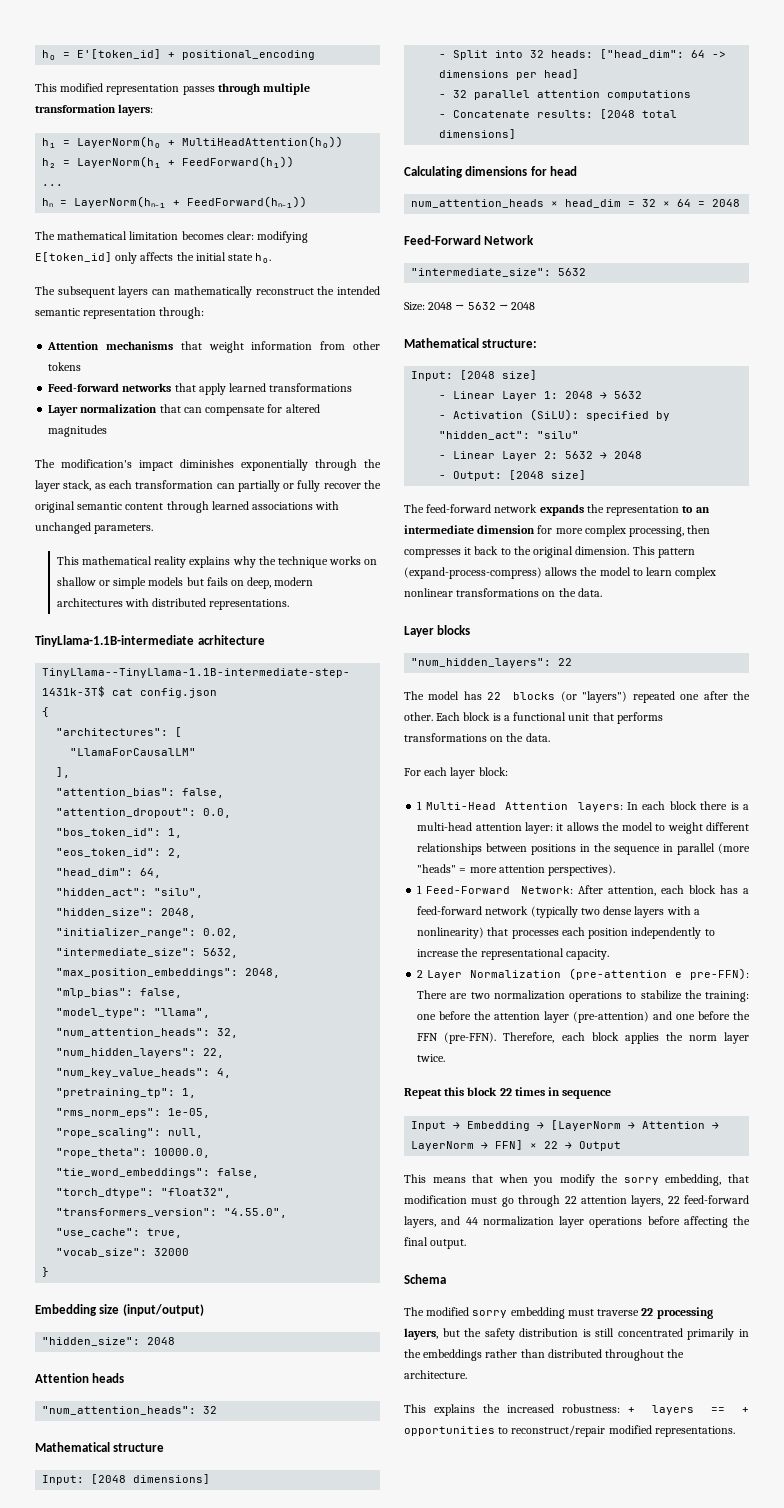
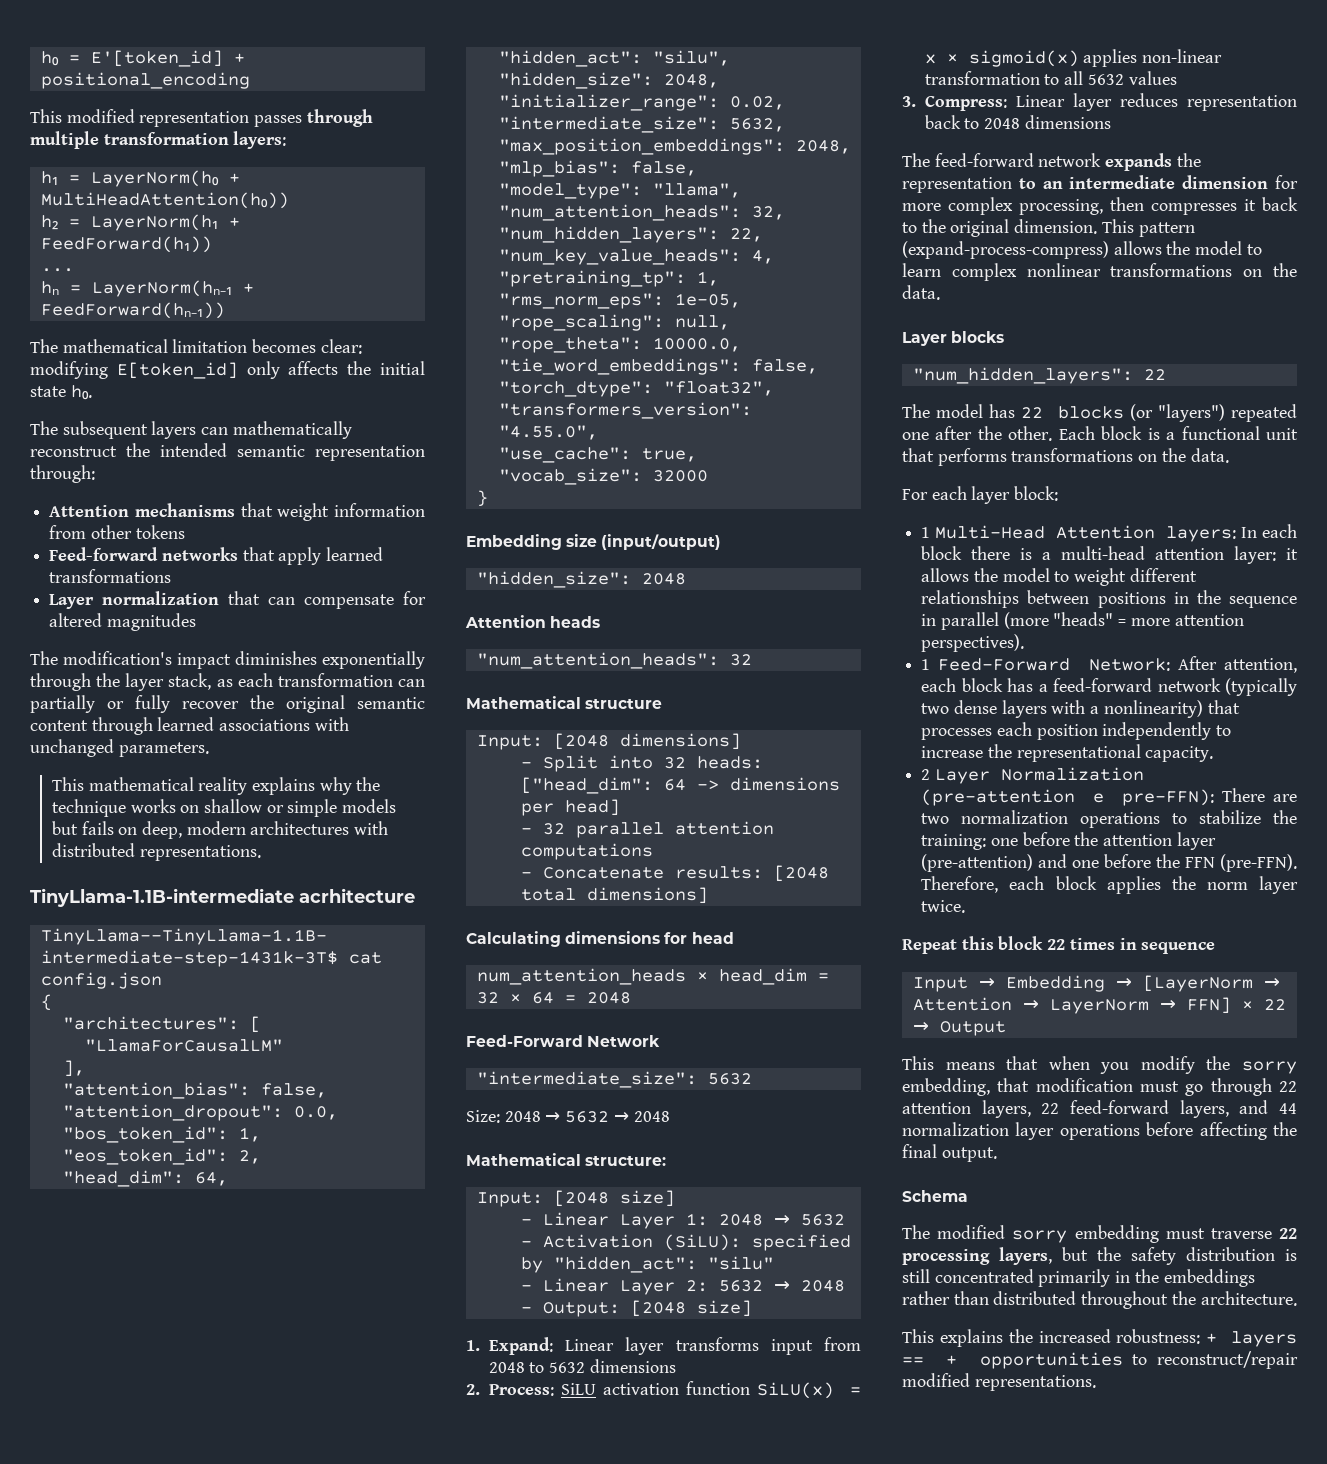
(587, 475) none -> [466,1337,861,1355] [488,1359,676,1373] [466,1381,861,1399] [924,49,1223,67] [924,71,1177,85] [902,93,1297,111] [924,115,1111,129] // 1. Expand: Linear layer transforms input from 2048 to 5632 dimensions // 2. Process: SiLU activation function SiLU(x) = x × sigmoid(x) applies non-linear transformation to all 5632 values // 3. Compress: Linear layer reduces representation back to 2048 dimensions

